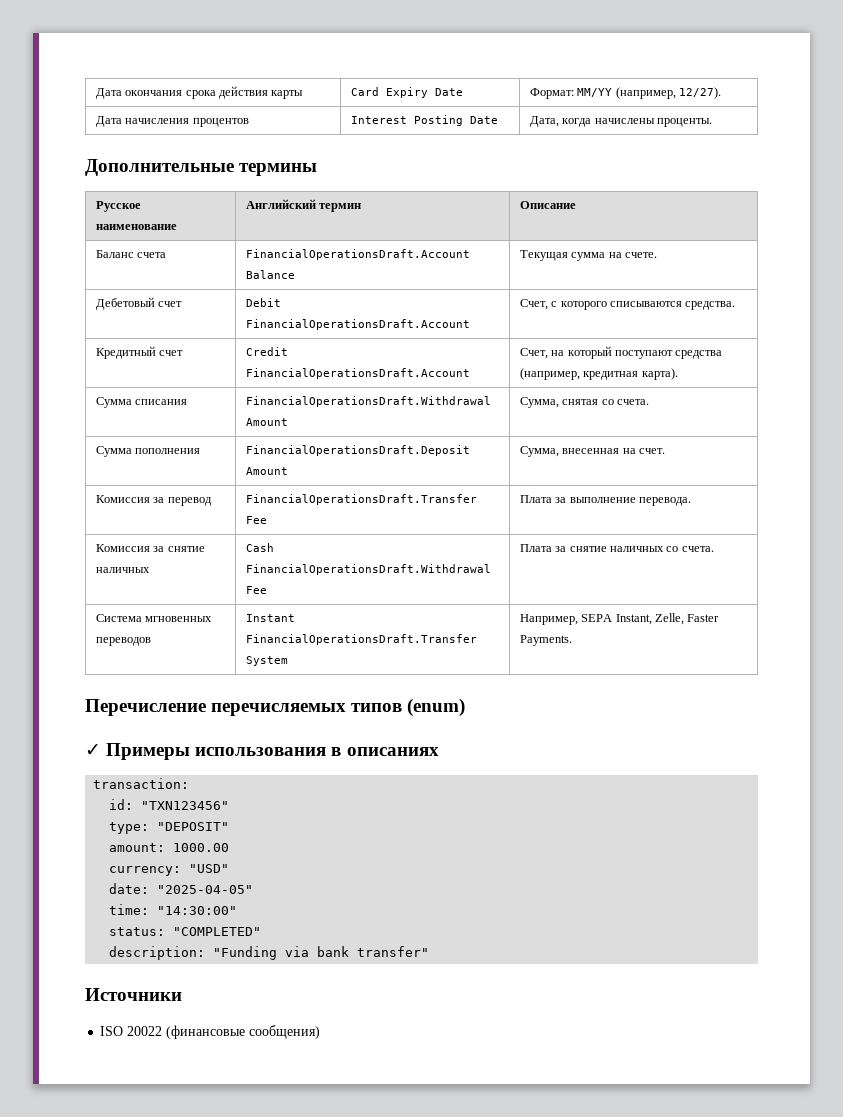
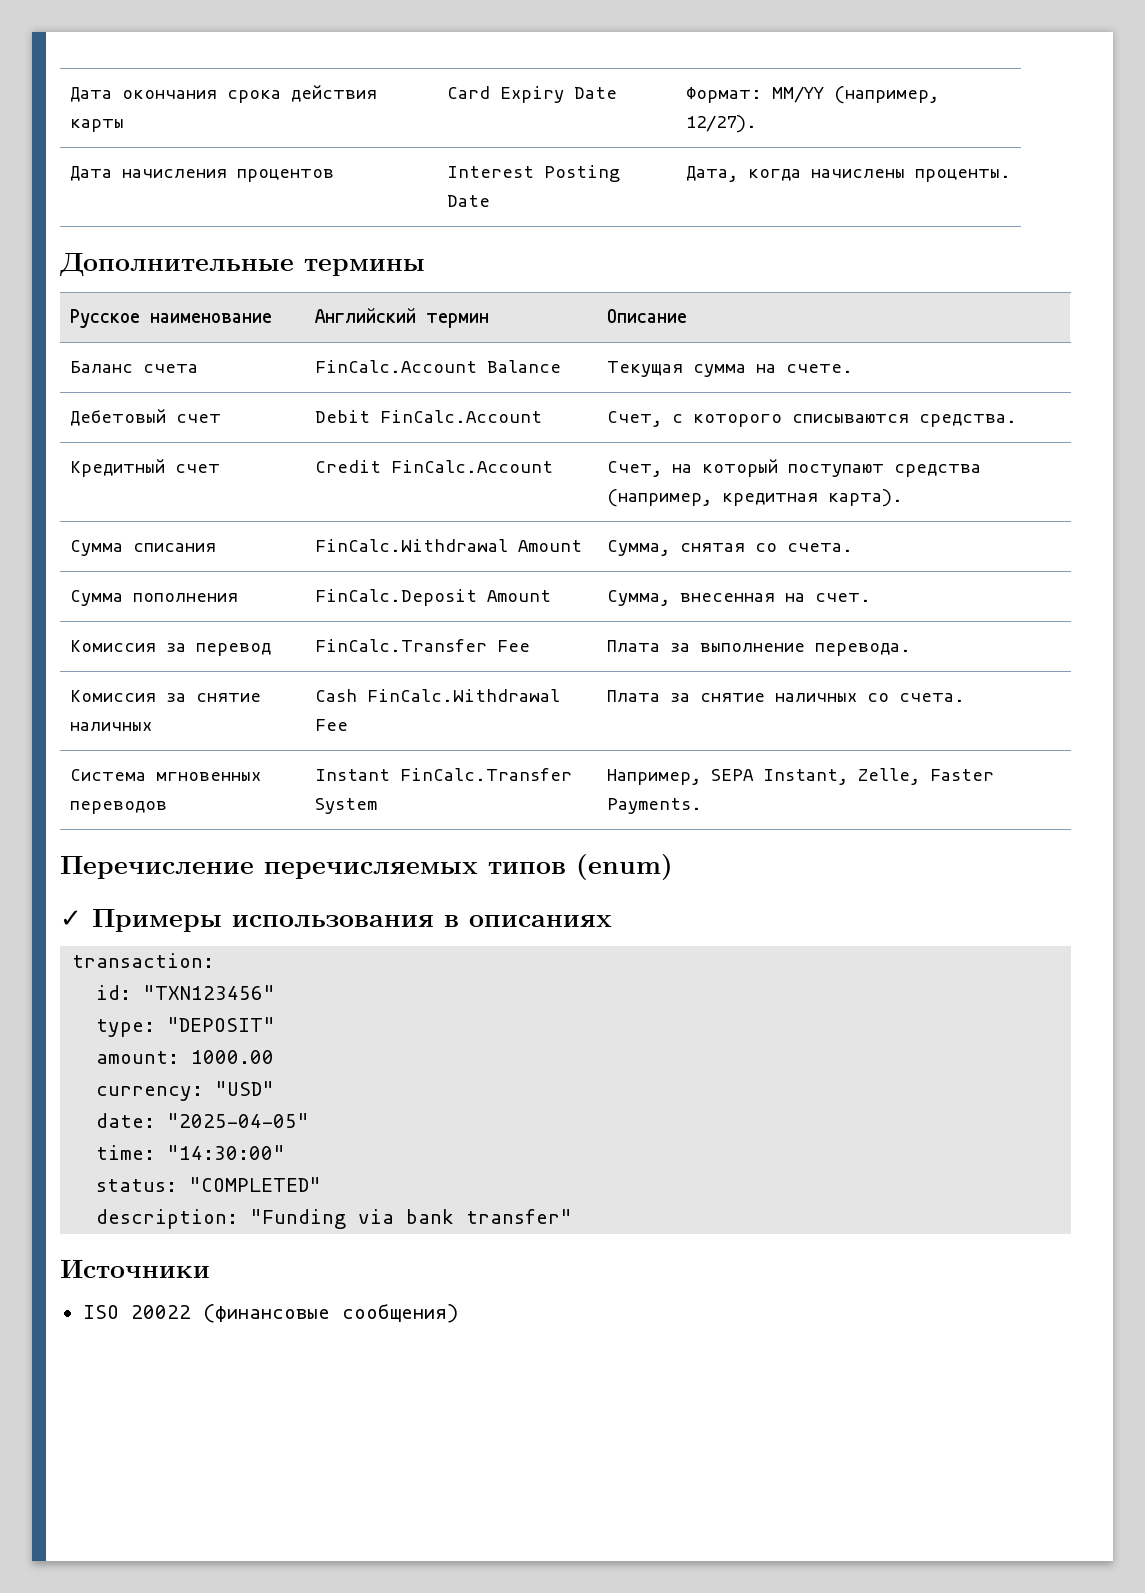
[245,249,470,260] FinancialOperationsDraft.Account -> [314,360,477,373] FinCalc.Account
[245,319,470,330] FinancialOperationsDraft.Account -> [379,410,542,423] FinCalc.Account
[245,368,470,379] FinancialOperationsDraft.Account -> [390,460,553,473] FinCalc.Account
[245,396,491,407] FinancialOperationsDraft.Withdrawal -> [314,539,508,552] FinCalc.Withdrawal
[245,445,470,456] FinancialOperationsDraft.Deposit -> [314,589,477,606] FinCalc.Deposit
[245,494,477,505] FinancialOperationsDraft.Transfer -> [314,639,487,652] FinCalc.Transfer
[245,564,491,575] FinancialOperationsDraft.Withdrawal -> [366,689,560,702] FinCalc.Withdrawal
[245,634,477,645] FinancialOperationsDraft.Transfer -> [399,768,572,781] FinCalc.Transfer

